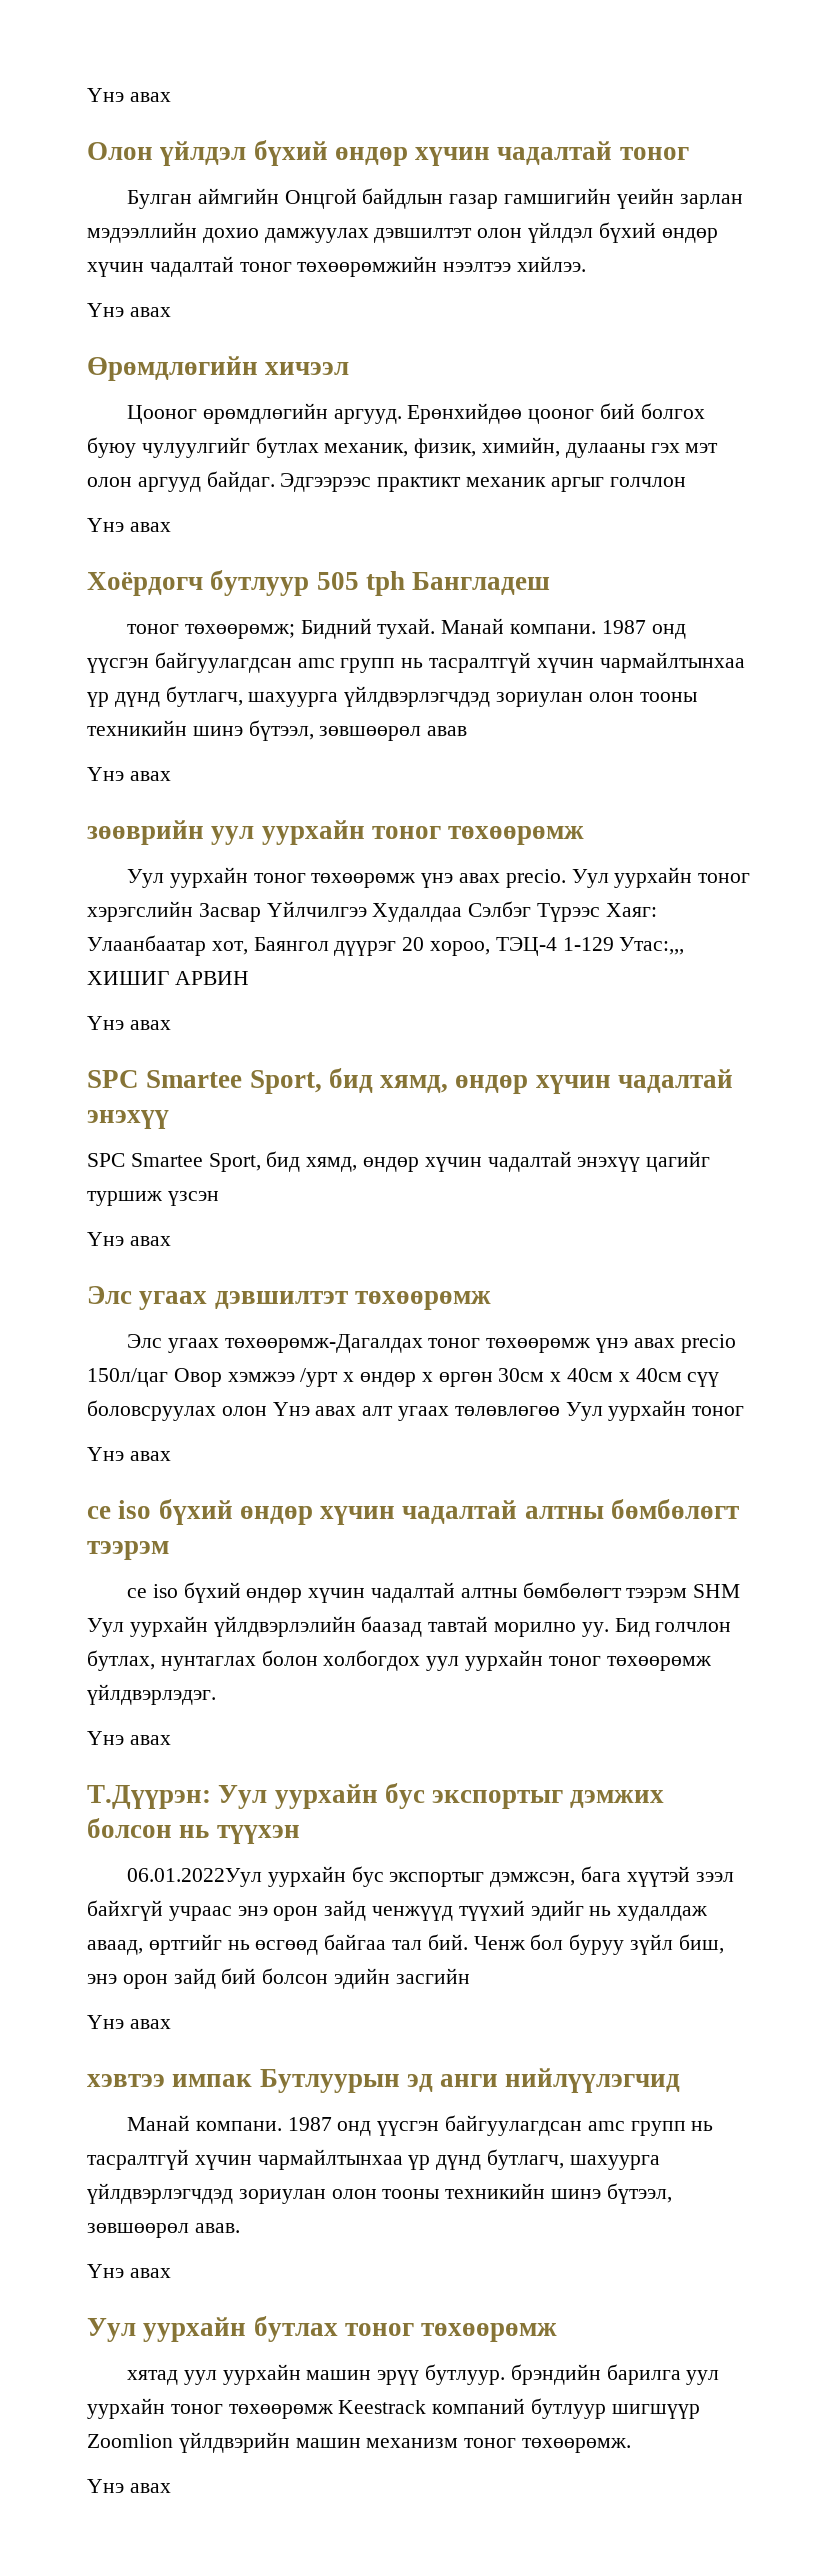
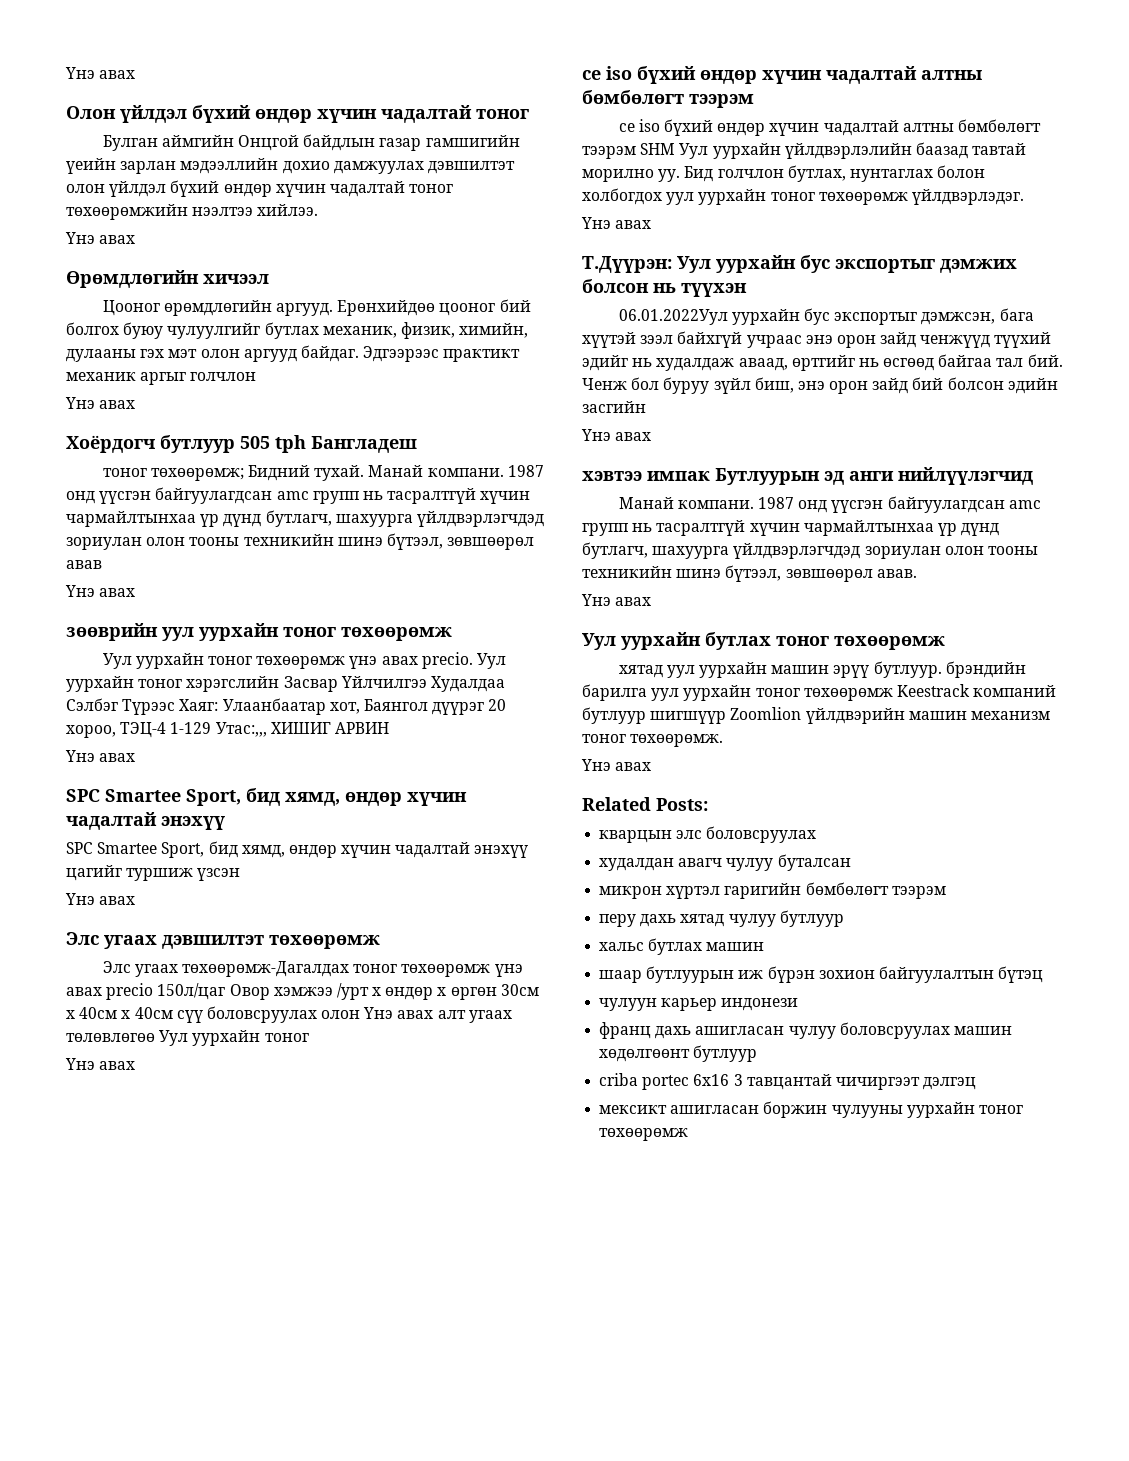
(171, 2488) none -> [582,797,708,811] [599,826,817,843] [599,854,851,871] [599,882,946,899] [599,910,844,927] [599,938,765,955] [599,966,1044,983] [599,998,799,1011] [599,1022,1012,1039] [599,1045,758,1062] [599,1073,977,1090] [599,1101,1023,1118] [599,1128,689,1141] // Related Posts: // кварцын элс боловсруулах // худалдан авагч чулуу буталсан // микрон хүртэл гаригийн бөмбөлөгт тээрэм // перу дахь хятад чулуу бутлуур // хальс бутлах машин // шаар бутлуурын иж бүрэн зохион байгуулалтын бүтэц // чулуун карьер индонези // франц дахь ашигласан чулуу боловсруулах машин хөдөлгөөнт бутлуур // criba portec 6x16 3 тавцантай чичиргээт дэлгэц // мексикт ашигласан боржин чулууны уурхайн тоног төхөөрөмж

